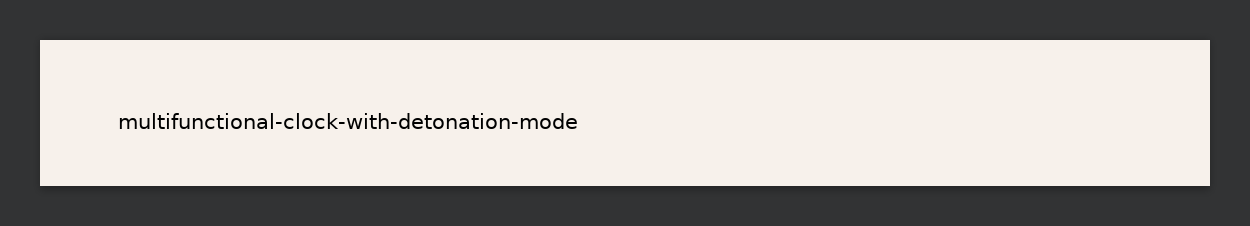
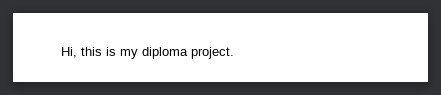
[118,113,578,129] multifunctional-clock-with-detonation-mode -> [61,47,234,59] Hi, this is my diploma project.

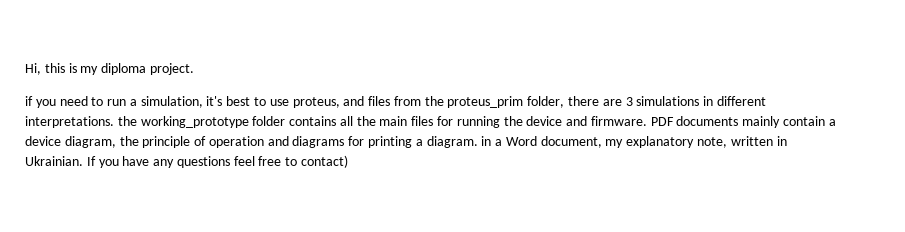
(234, 53) none -> [25,96,766,108] [25,116,836,128] [25,136,787,148] [25,155,349,168] // if you need to run a simulation, it's best to use proteus, and files from the proteus_prim folder, there are 3 simulations in different interpretations. the working_prototype folder contains all the main files for running the device and firmware. PDF documents mainly contain a device diagram, the principle of operation and diagrams for printing a diagram. in a Word document, my explanatory note, written in Ukrainian. If you have any questions feel free to contact)

